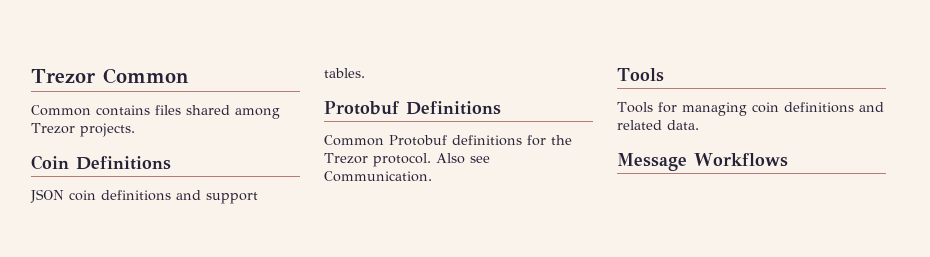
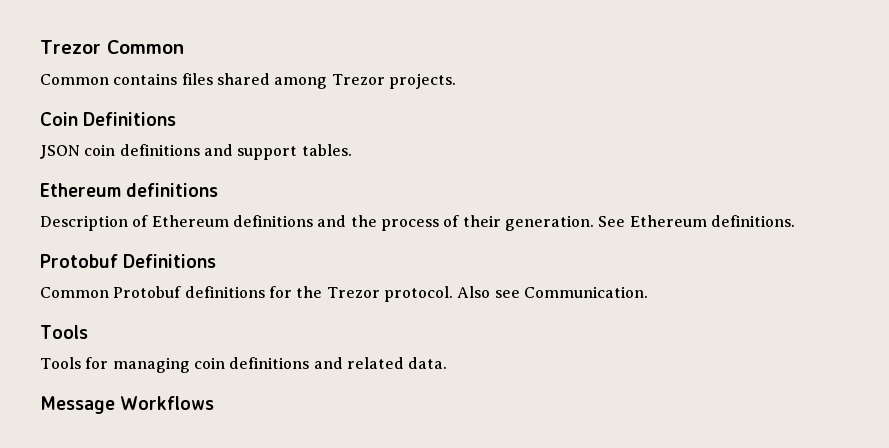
(365, 73) none -> [40,183,219,197] [40,215,795,231] // Ethereum definitions // Description of Ethereum definitions and the process of their generation. See Ethereum definitions.

